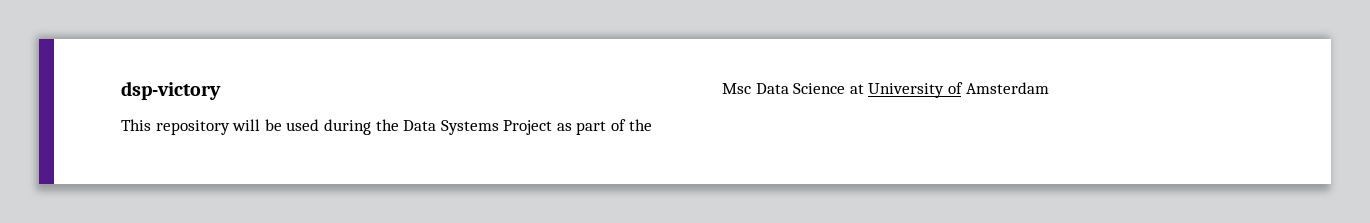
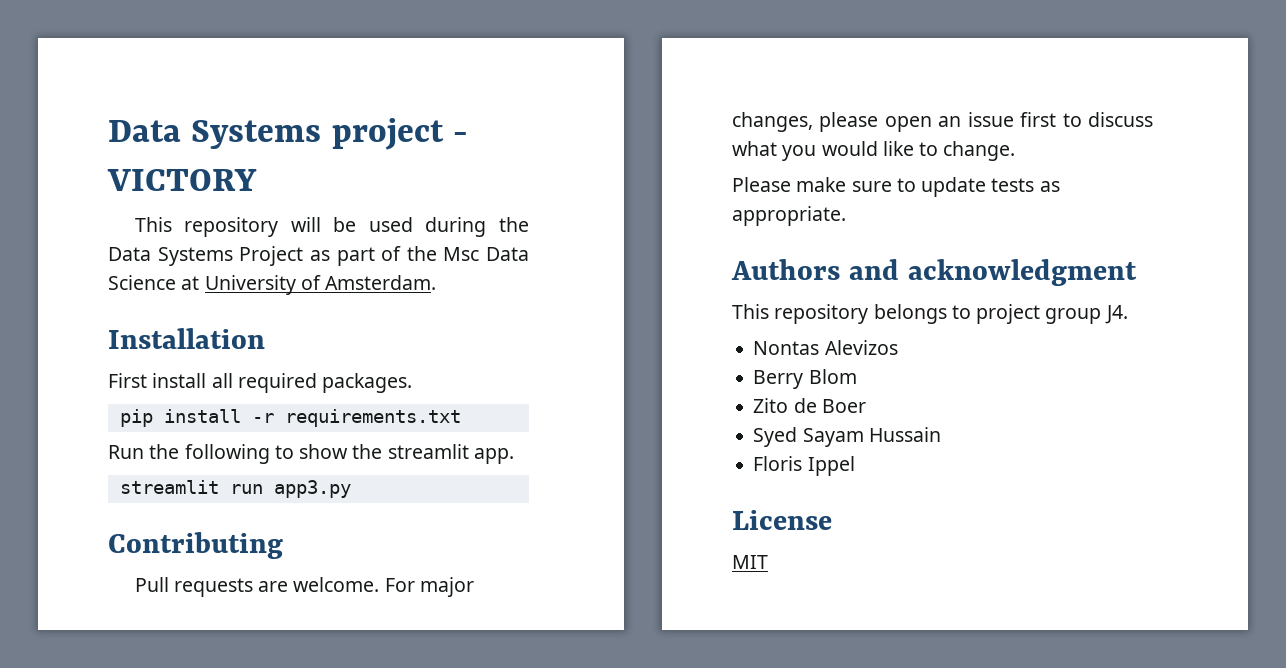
[121,81,221,100] dsp-victory -> [108,118,469,150] [107,169,257,191] Data Systems project - VICTORY
[965,82,1049,94] Amsterdam -> [325,275,437,290] [108,328,265,349] [108,373,413,393] [119,409,461,427] [108,444,514,464] [119,480,351,498] [108,532,283,559] [134,577,475,597] [732,112,1153,132] [732,141,1016,161] [732,177,1060,197] [732,206,846,226] [731,259,1137,286] [732,304,1128,324] [753,340,898,355] [753,369,857,389] [753,398,866,413] [753,427,941,447] [753,456,855,476] [732,510,832,530] [732,555,768,569] Amsterdam. // Installation // First install all required packages. // pip install -r requirements.txt // Run the following to show the streamlit app. // streamlit run app3.py // Contributing // Pull requests are welcome. For major changes, please open an issue first to discuss what you would like to change. // Please make sure to update tests as appropriate. // Authors and acknowledgment // This repository belongs to project group J4. // Nontas Alevizos // Berry Blom // Zito de Boer // Syed Sayam Hussain // Floris Ippel // License // MIT

